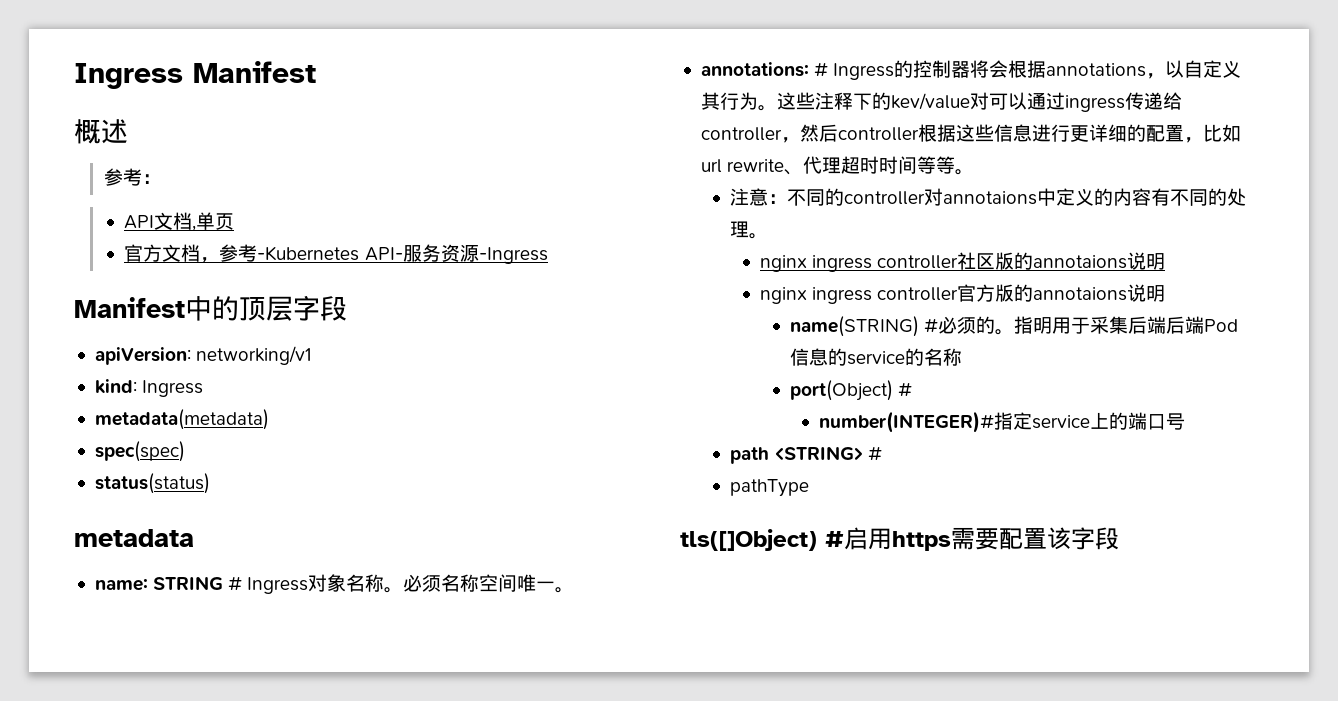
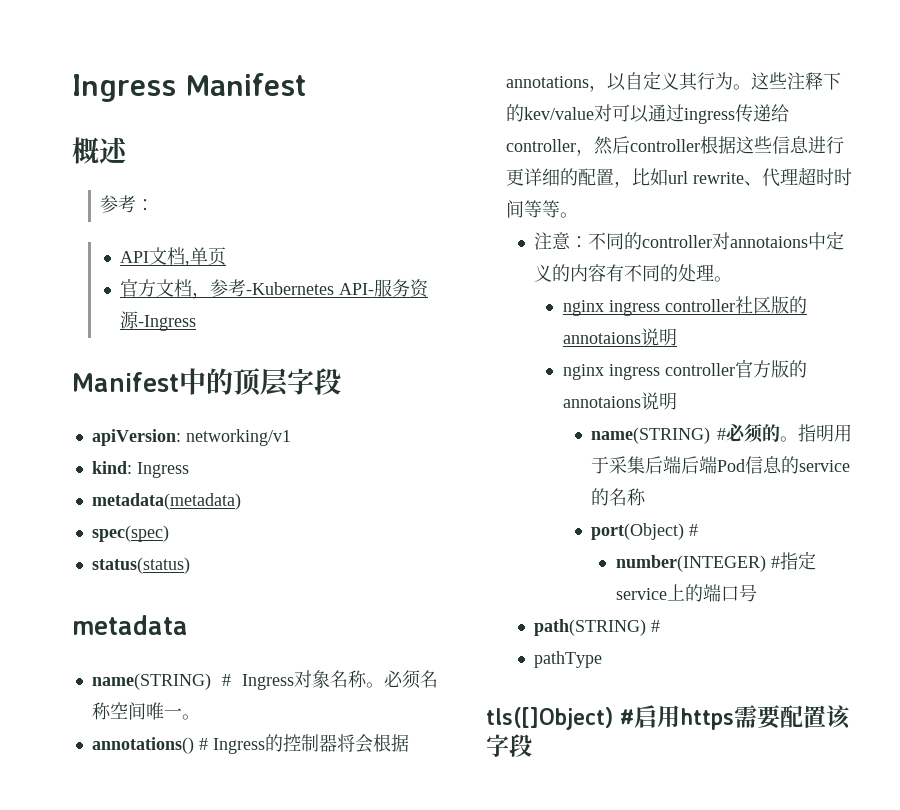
[94,576,224,591] name: STRING -> [91,673,211,690] name(STRING)
[700,62,809,77] annotations: -> [91,737,194,754] annotations()
[819,411,995,433] number(INTEGER)# -> [615,555,780,572] number(INTEGER) #
[730,446,863,464] path <STRING> -> [534,619,647,636] path(STRING)

